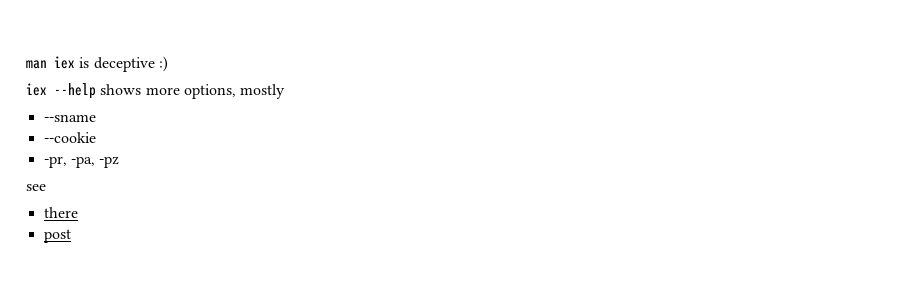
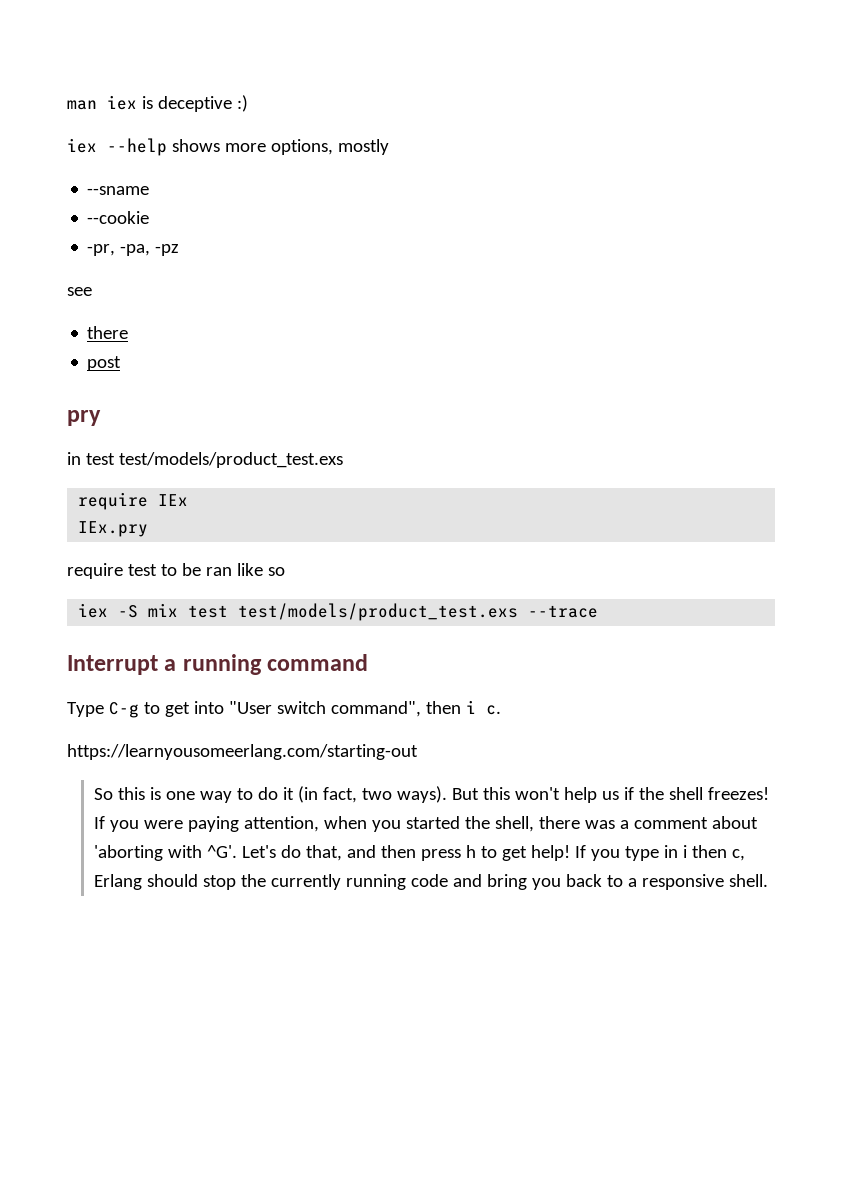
(71, 236) none -> [67,410,101,426] [67,452,343,468] [78,492,189,510] [78,521,149,537] [67,563,285,579] [78,603,599,621] [67,654,369,675] [67,700,501,718] [67,744,418,760] [94,786,770,803] [94,816,759,832] [94,845,746,861] [94,874,769,890] // pry // in test test/models/product_test.exs // require IEx // IEx.pry // require test to be ran like so // iex -S mix test test/models/product_test.exs --trace // Interrupt a running command // Type C-g to get into "User switch command", then i c. // https://learnyousomeerlang.com/starting-out // So this is one way to do it (in fact, two ways). But this won't help us if the shell freezes! If you were paying attention, when you started the shell, there was a comment about 'aborting with ^G'. Let's do that, and then press h to get help! If you type in i then c, Erlang should stop the currently running code and bring you back to a responsive shell.

